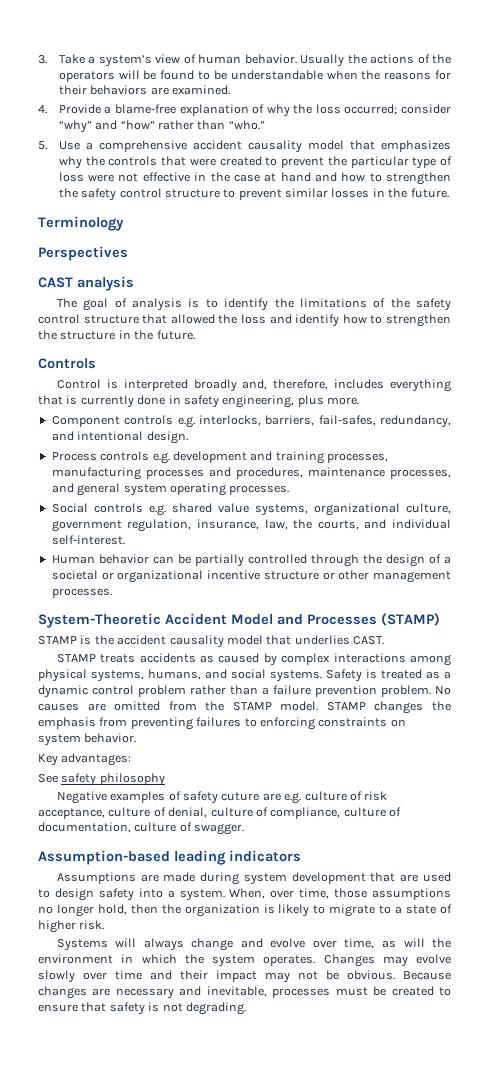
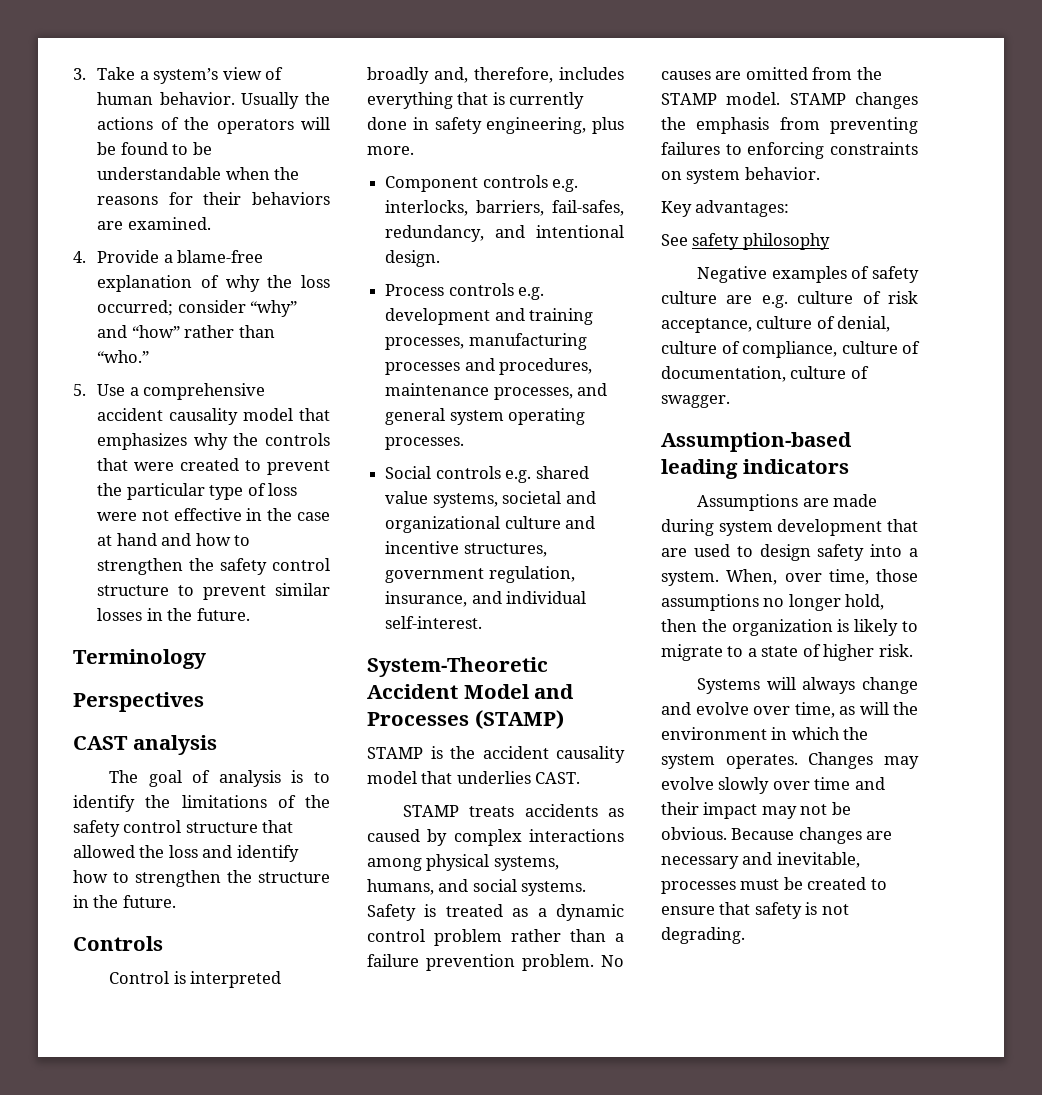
[313,503,451,516] [51,519,451,532] [51,535,125,545] [51,554,451,567] [51,570,451,583] [51,588,112,598] organizational culture, government regulation, insurance, law, the courts, and individual self-interest. // Human behavior can be partially controlled through the design of a societal or organizational incentive structure or other management processes. -> [502,491,596,504] [385,516,596,533] [385,541,547,557] [385,566,575,583] [385,591,587,607] [385,616,483,629] societal and organizational culture and incentive structures, government regulation, insurance, and individual self-interest.
[221,792,260,801] cuture -> [661,291,717,304] culture

